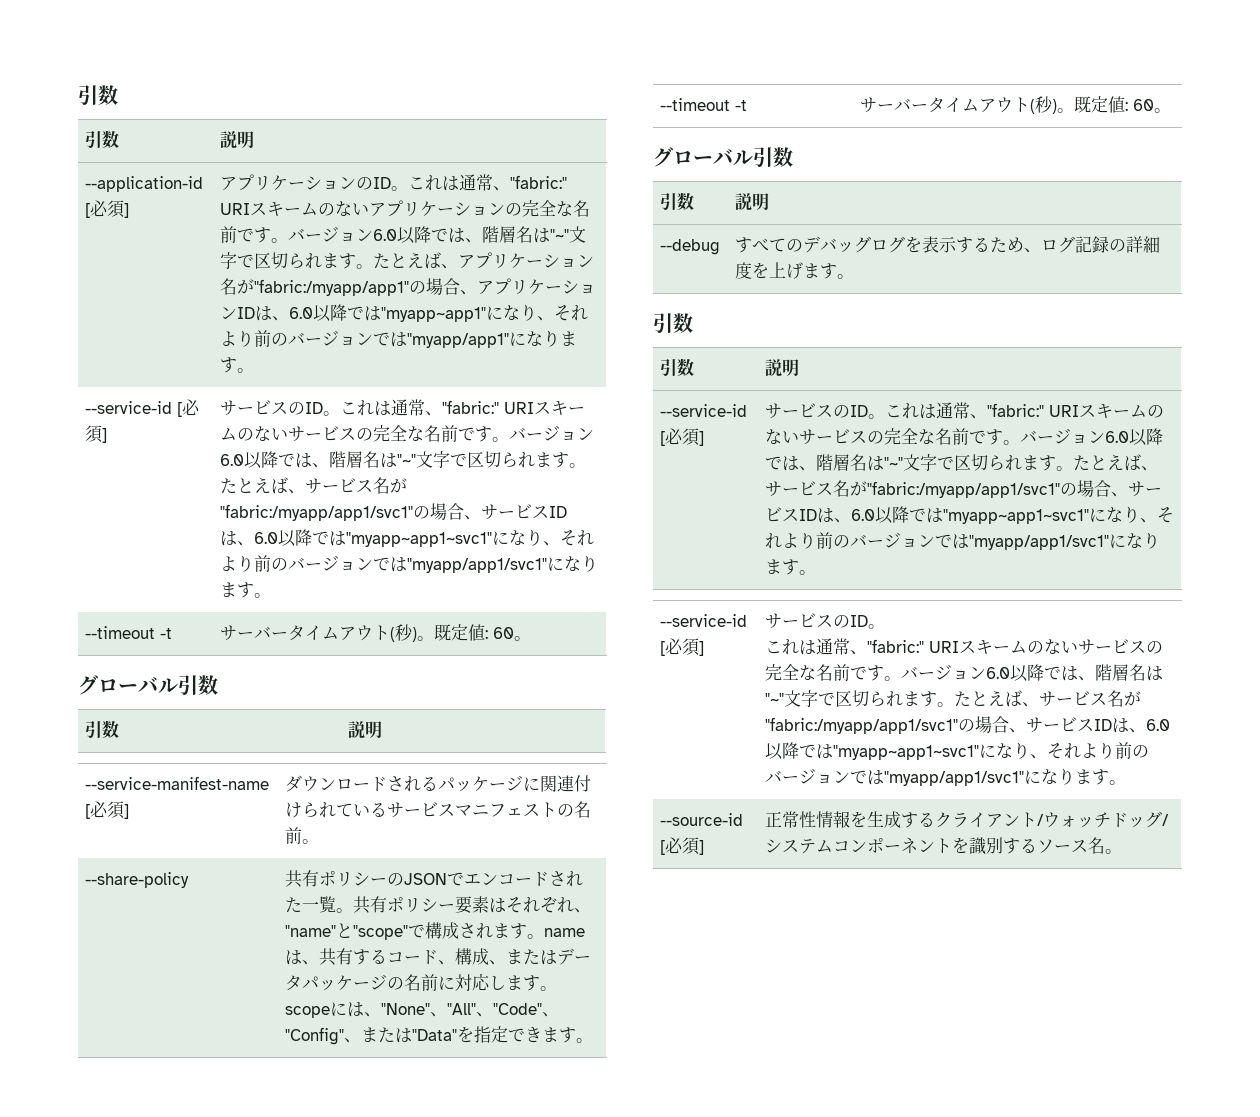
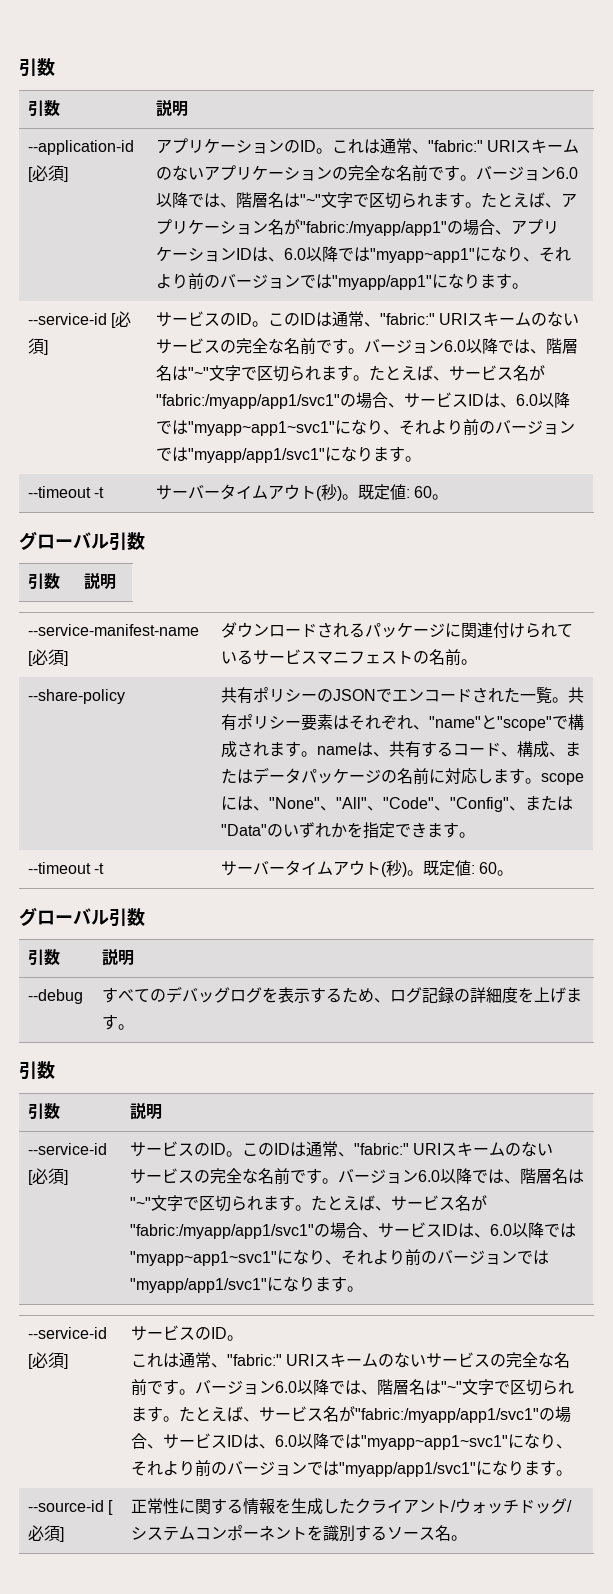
[357,400,375,416] れ -> [284,313,317,326] のID
(458, 1035) none -> [267,822,348,838] のいずれか
[902,403,920,419] れ -> [258,1143,291,1156] のID
(817, 819) none -> [179,1498,244,1514] に関する
[901,812,936,828] する -> [323,1498,356,1514] した

